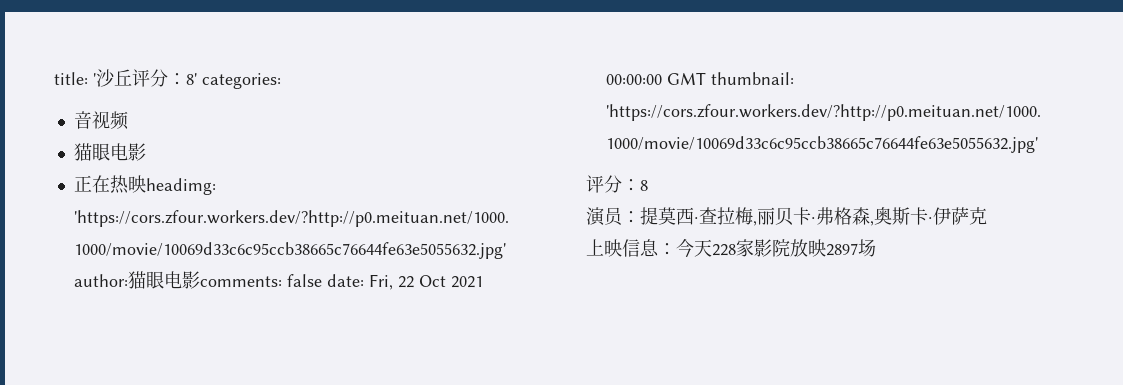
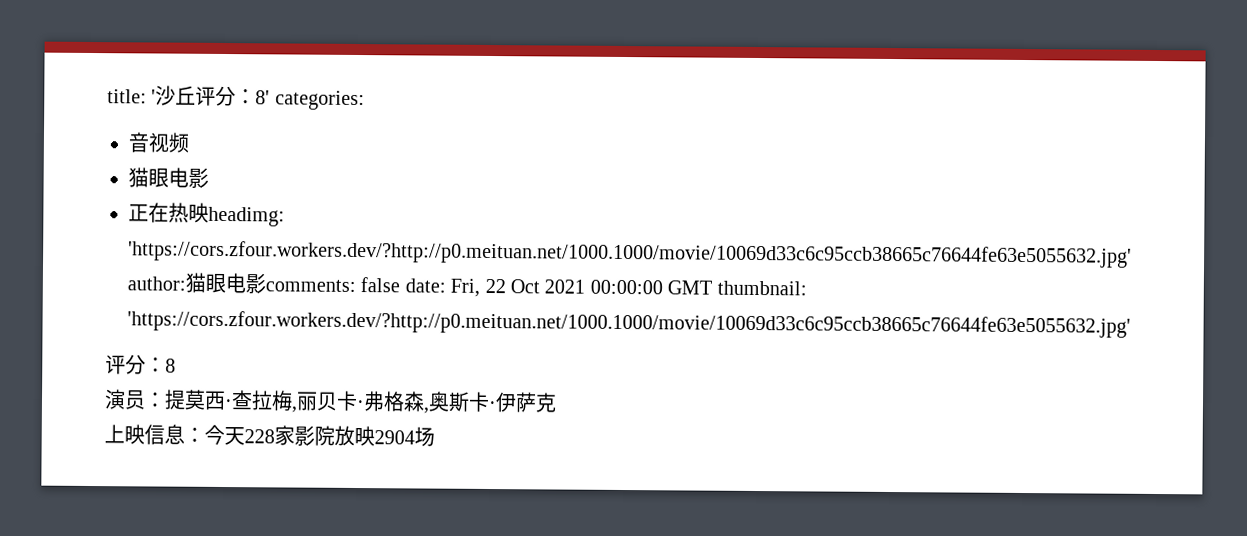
[826,243,858,256] 2897 -> [374,430,415,445] 2904

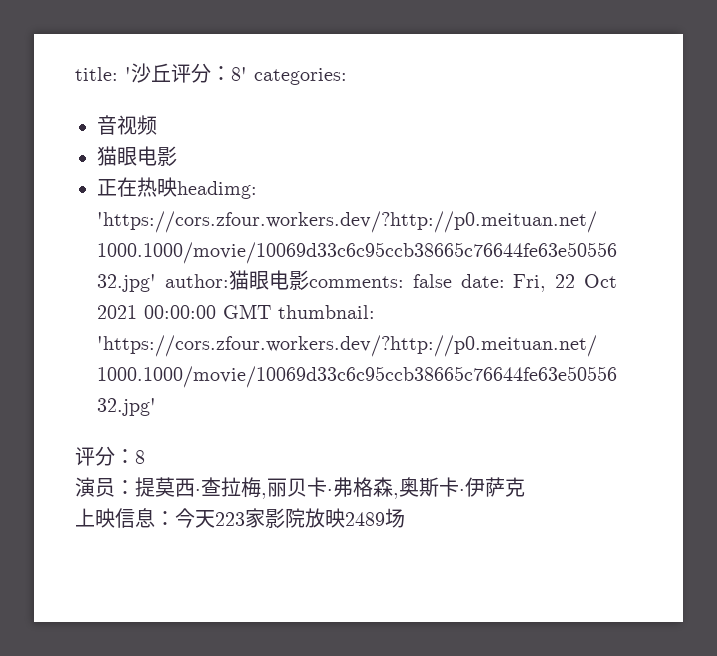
[244,429,275,444] 228 -> [215,512,245,526] 223
[374,430,415,445] 2904 -> [345,512,385,526] 2489

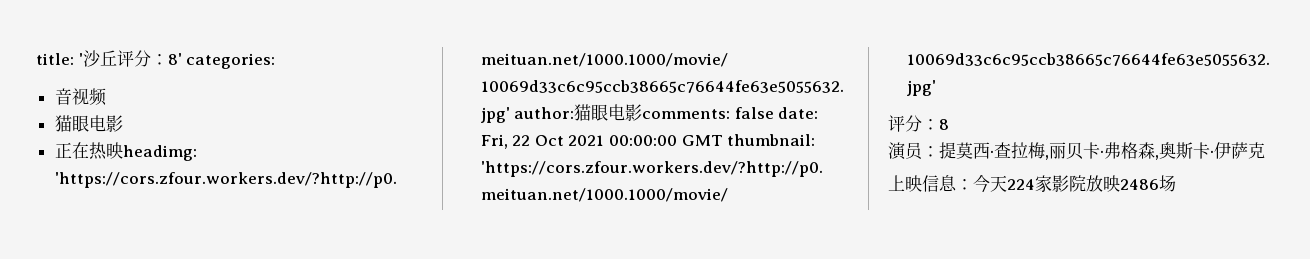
[215,512,245,526] 223 -> [1007,179,1035,190] 224
[345,512,385,526] 2489 -> [1120,179,1159,190] 2486

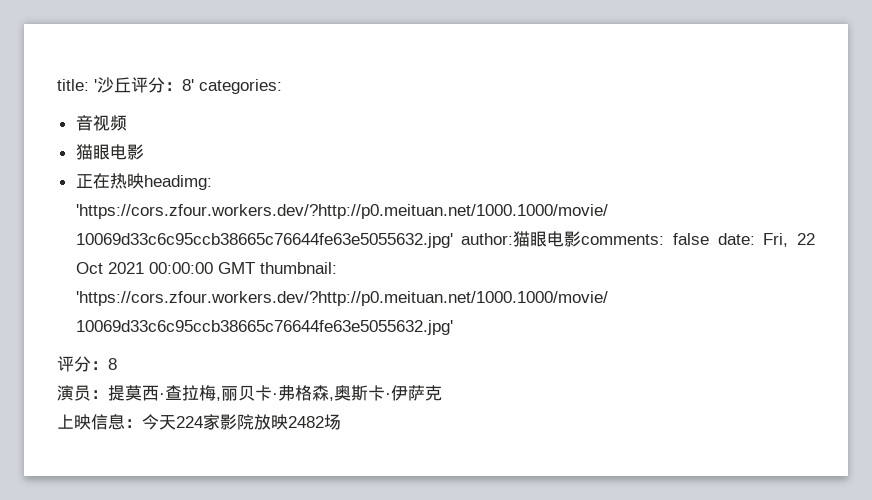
[1120,179,1159,190] 2486 -> [288,416,324,428] 2482

